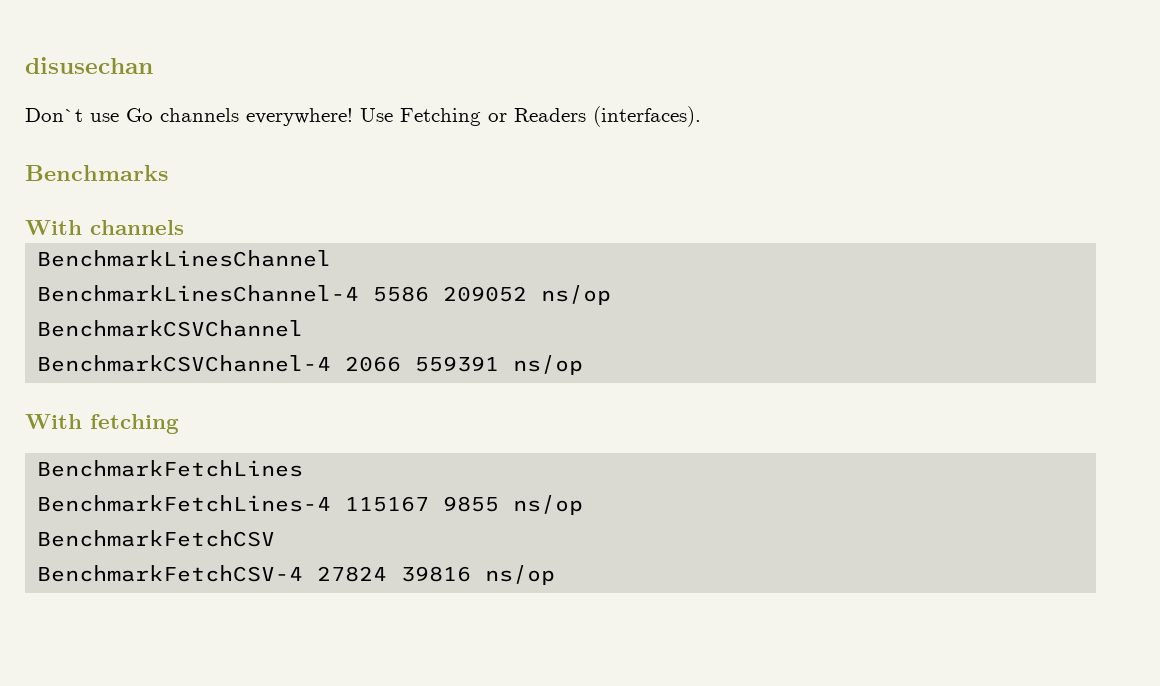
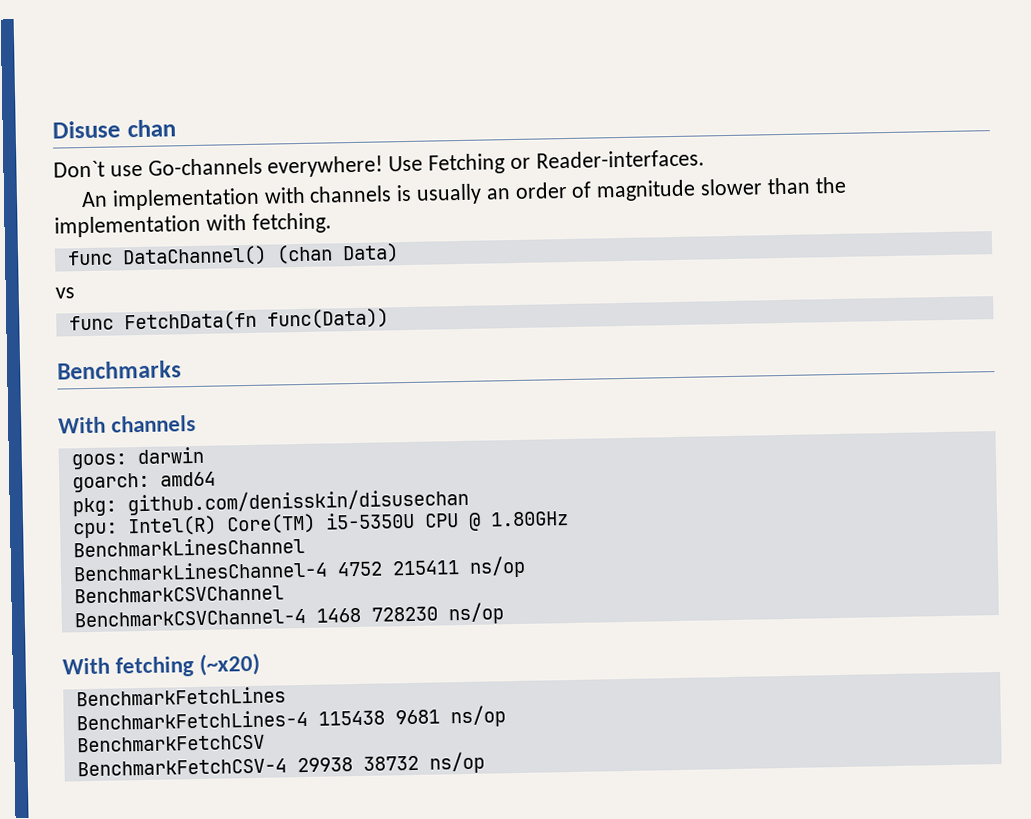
[25,57,153,74] disusechan -> [52,119,176,139] Disuse chan
[126,108,239,122] Go channels -> [147,157,263,176] Go-channels
[514,106,701,127] [25,165,168,181] [25,220,184,235] Readers (interfaces). // Benchmarks // With channels -> [535,149,705,169] [81,176,847,211] [54,212,332,238] [66,243,399,268] [55,287,75,299] [68,308,389,333] [57,360,182,380] [58,414,197,434] [70,446,204,470] [71,471,216,493] [71,487,469,517] [72,511,569,539] Reader-interfaces. // An implementation with channels is usually an order of magnitude slower than the implementation with fetching. // func DataChannel() (chan Data) // vs // func FetchData(fn func(Data)) // Benchmarks // With channels // goos: darwin // goarch: amd64 // pkg: github.com/denisskin/disusechan // cpu: Intel(R) Core(TM) i5-5350U CPU @ 1.80GHz
[373,286,528,302] 5586 209052 -> [336,560,460,577] 4752 215411
[345,356,500,372] 2066 559391 -> [315,606,438,623] 1468 728230
(179, 424) none -> [199,652,261,676] (~x20)
[345,496,500,512] 115167 9855 -> [317,709,440,726] 115438 9681
[317,566,472,582] 27824 39816 -> [296,755,419,773] 29938 38732

